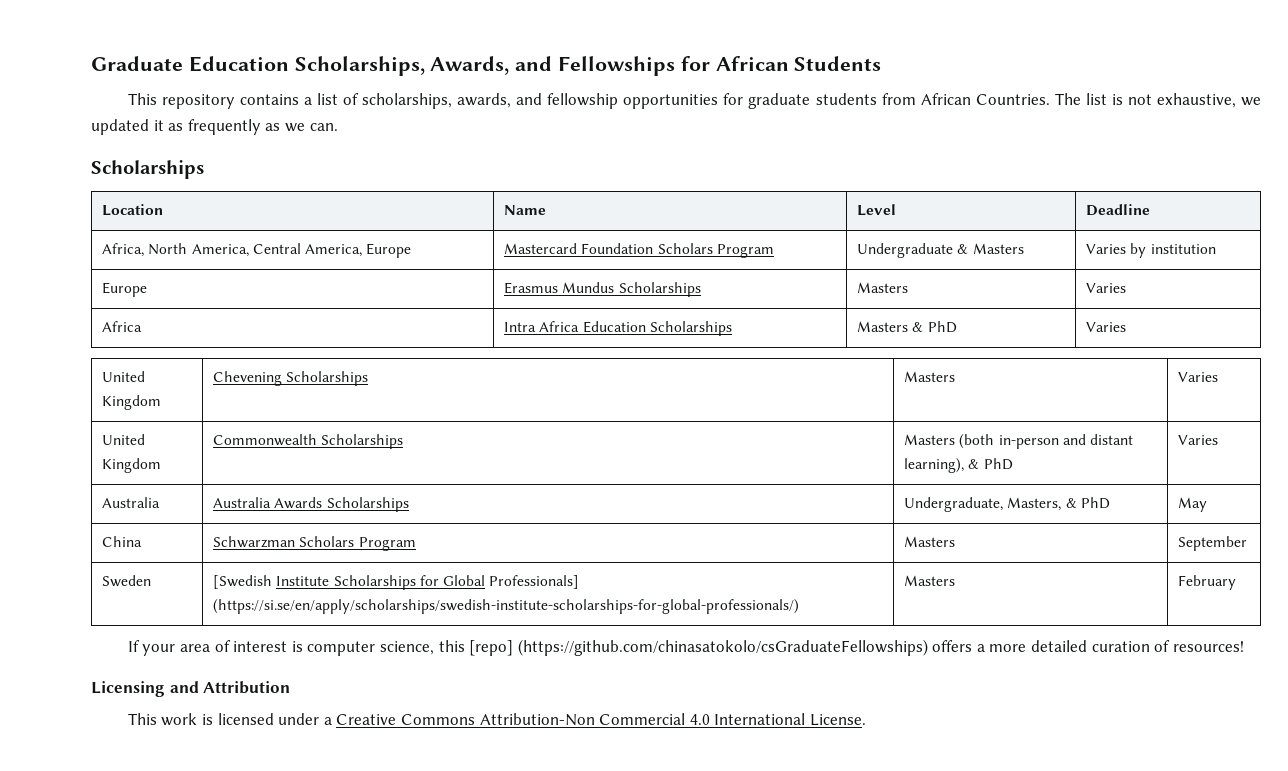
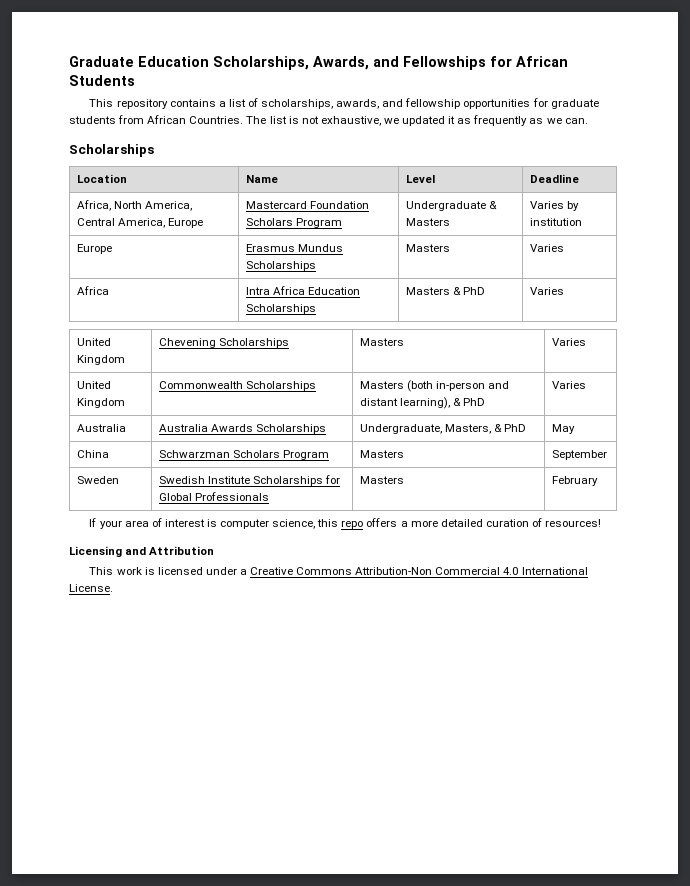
[213,575,273,589] [Swedish -> [158,476,205,484] Swedish
[489,575,580,589] [213,599,800,614] Professionals] (https://si.se/en/apply/scholarships/swedish-institute-scholarships-for-global-professionals/) -> [194,492,269,501] Professionals
[469,639,928,656] [repo] (https://github.com/chinasatokolo/csGraduateFellowships) -> [341,520,364,529] repo

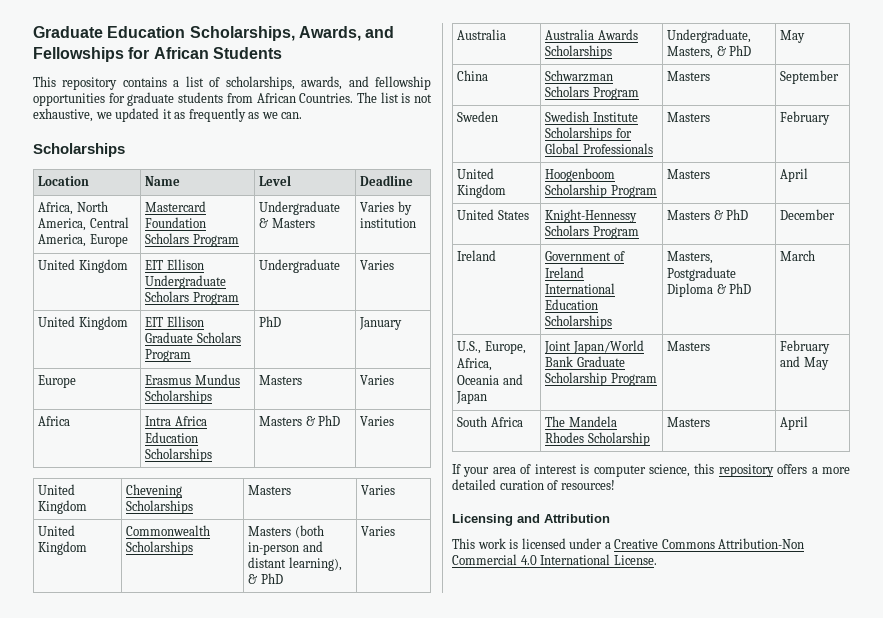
(582, 222) none -> [38,259,128,273] [145,259,204,270] [145,275,227,289] [145,291,239,305] [259,259,341,273] [360,260,395,270] [38,316,128,330] [145,316,204,327] [145,332,241,343] [145,349,192,362] [259,316,282,327] [359,317,403,330] // United Kingdom | EIT Ellison Undergraduate Scholars Program | Undergraduate | Varies // United Kingdom | EIT Ellison Graduate Scholars Program | PhD | January
(598, 481) none -> [457,168,495,179] [457,184,507,198] [545,168,616,182] [545,184,657,198] [667,169,711,179] [780,168,809,182] [457,209,529,220] [545,209,638,223] [545,225,639,239] [667,209,749,220] [780,209,836,220] [457,250,497,261] [545,251,625,261] [545,267,585,278] [545,283,616,294] [545,299,599,310] [545,315,613,329] [667,251,714,264] [667,267,737,281] [667,283,752,297] [780,250,816,261] [457,341,526,354] [457,358,493,371] [457,374,523,385] [456,391,488,404] [544,340,644,354] [545,356,625,367] [545,372,657,386] [667,341,711,351] [780,340,831,354] [780,356,829,370] [457,416,523,427] [545,416,617,427] [545,432,650,446] [667,417,711,427] [780,416,809,430] // United Kingdom | Hoogenboom Scholarship Program | Masters | April // United States | Knight-Hennessy Scholars Program | Masters & PhD | December // Ireland | Government of Ireland International Education Scholarships | Masters, Postgraduate Diploma & PhD | March // U.S., Europe, Africa, Oceania and Japan | Joint Japan/World Bank Graduate Scholarship Program | Masters | February and May // South Africa | The Mandela Rhodes Scholarship | Masters | April
[341,520,364,529] repo -> [718,464,774,477] repository

